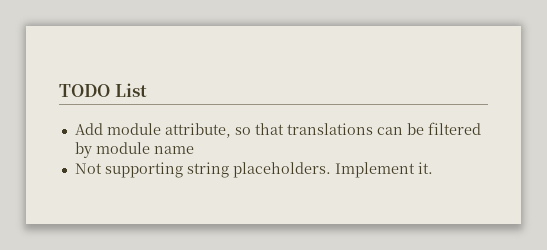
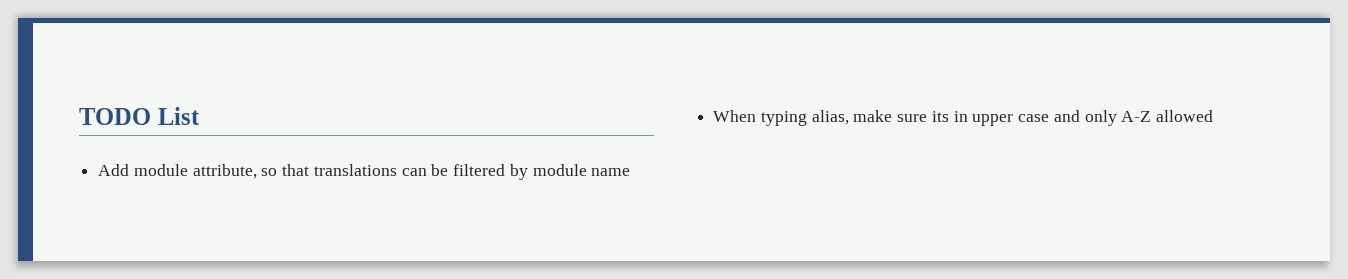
[74,162,433,178] Not supporting string placeholders. Implement it. -> [713,110,1213,126] When typing alias, make sure its in upper case and only A-Z allowed

